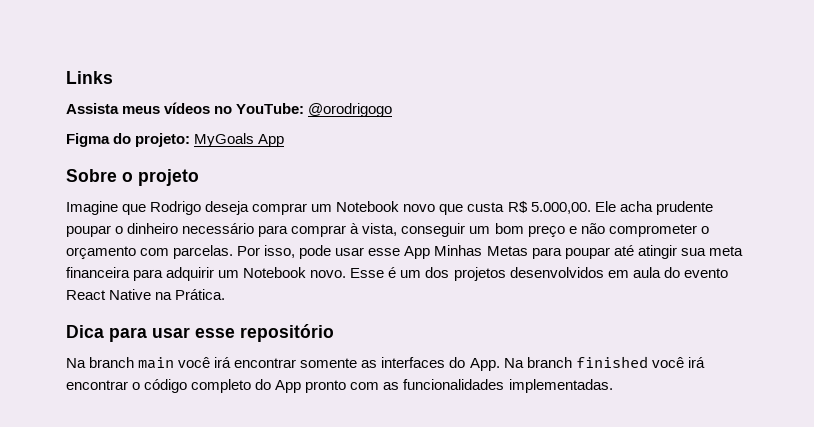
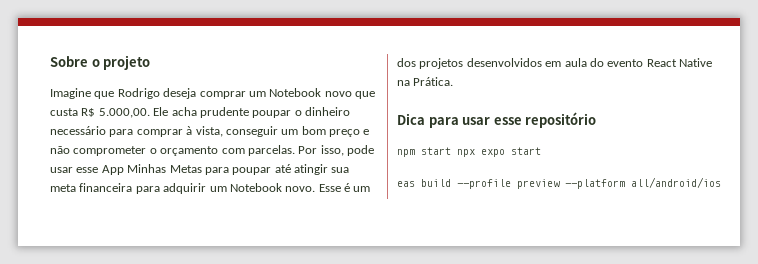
[66,71,113,84] [66,102,393,117] [66,133,285,147] Links // Assista meus vídeos no YouTube: @orodrigogo // Figma do projeto: MyGoals App // -> (50, 61) none
[66,356,705,371] [66,379,613,393] Na branch main você irá encontrar somente as interfaces do App. Na branch finished você irá encontrar o código completo do App pronto com as funcionalidades implementadas. -> [397,147,541,157] [397,177,721,189] npm start npx expo start // eas build --profile preview --platform all/android/ios

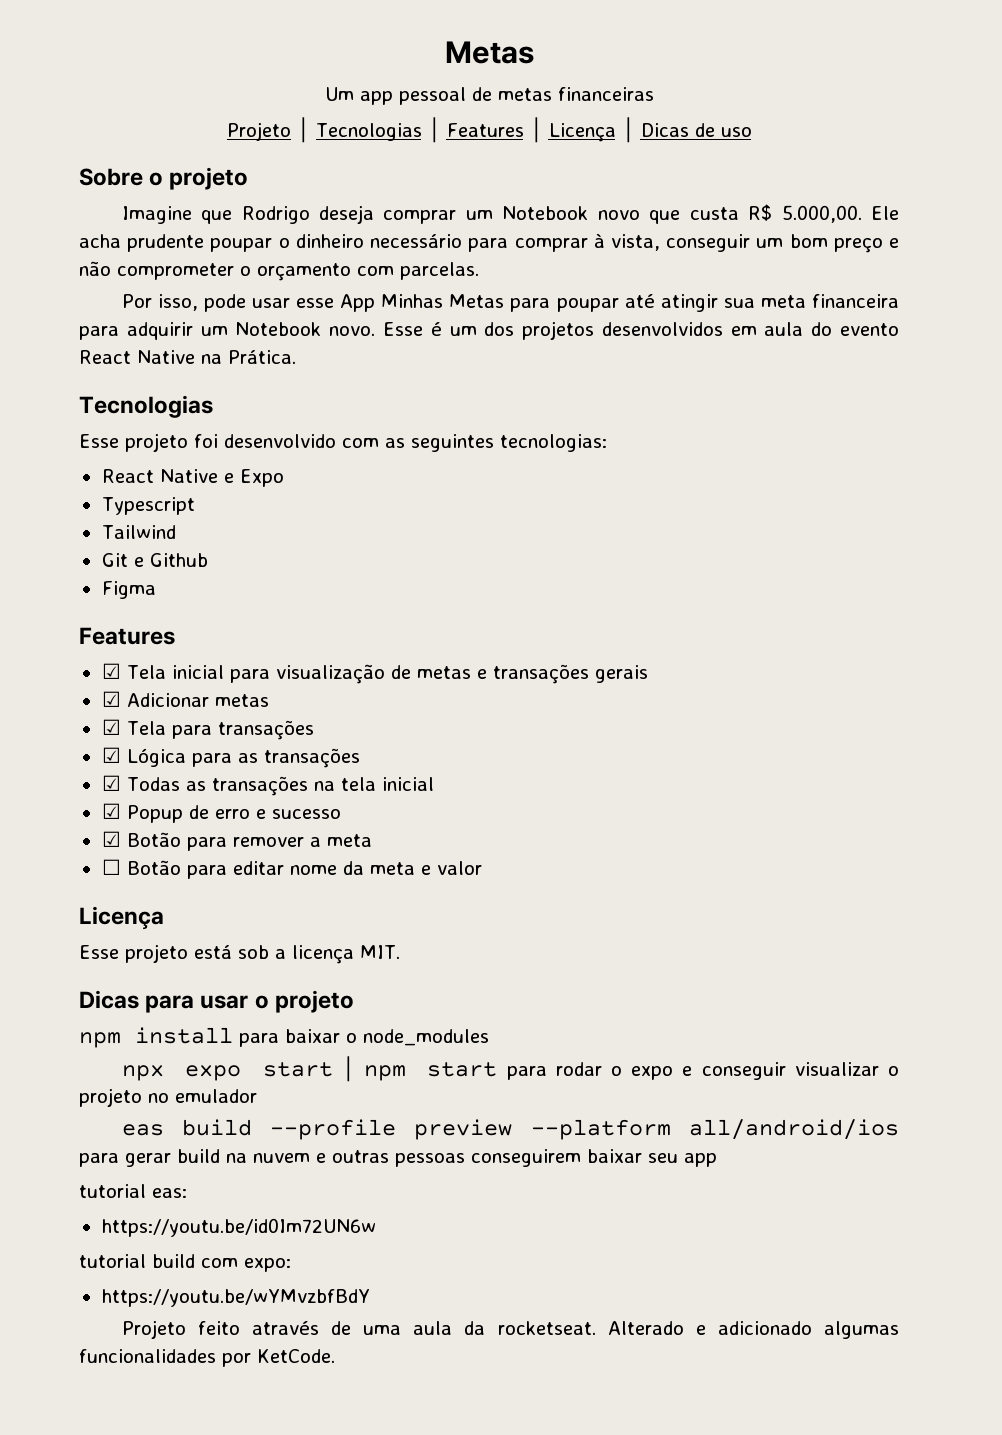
(50, 61) none -> [444,41,534,64] [324,87,654,105] [226,117,752,143] Metas // Um app pessoal de metas financeiras // Projeto │ Tecnologias │ Features │ Licença │ Dicas de uso //
(295, 150) none -> (479, 271) //
[397,112,597,128] [397,147,541,157] Dica para usar esse repositório // npm start npx expo start -> [79,395,213,418] [79,433,607,452] [101,469,284,487] [101,497,195,515] [101,525,176,539] [101,553,208,567] [101,581,156,599] [79,627,175,645] [101,663,648,684] [101,691,269,707] [101,719,314,740] [101,747,360,768] [101,775,434,796] [101,803,341,823] [101,831,372,851] [101,859,482,879] [79,906,164,930] [79,944,400,964] [79,990,354,1013] [79,1027,489,1048] [121,1056,899,1082] [79,1088,257,1107] Tecnologias // Esse projeto foi desenvolvido com as seguintes tecnologias: // React Native e Expo // Typescript // Tailwind // Git e Github // Figma // Features // ☑ Tela inicial para visualização de metas e transações gerais // ☑ Adicionar metas // ☑ Tela para transações // ☑ Lógica para as transações // ☑ Todas as transações na tela inicial // ☑ Popup de erro e sucesso // ☑ Botão para remover a meta // ☐ Botão para editar nome da meta e valor // Licença // Esse projeto está sob a licença MIT. // Dicas para usar o projeto // npm install para baixar o node_modules // npx expo start │ npm start para rodar o expo e conseguir visualizar o projeto no emulador
(721, 182) none -> [79,1149,717,1167] [79,1184,187,1198] [101,1218,376,1237] [79,1254,291,1272] [101,1289,370,1307] [121,1320,899,1339] [79,1349,335,1367] para gerar build na nuvem e outras pessoas conseguirem baixar seu app // tutorial eas: // https://youtu.be/id0Im72UN6w // tutorial build com expo: // https://youtu.be/wYMvzbfBdY // Projeto feito através de uma aula da rocketseat. Alterado e adicionado algumas funcionalidades por KetCode.

